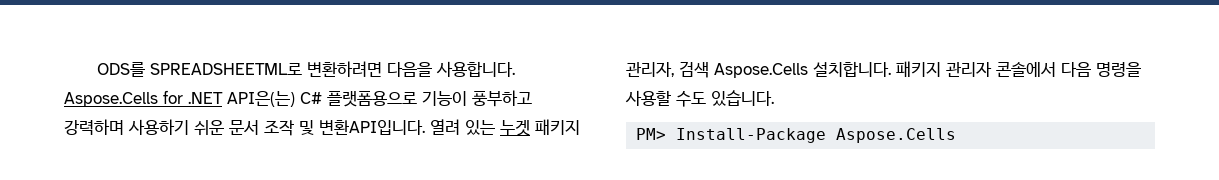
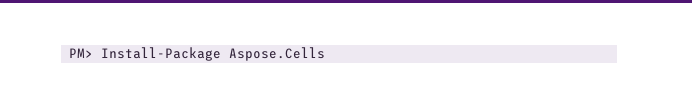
[97,61,516,77] [64,90,532,107] [64,119,580,136] [626,61,1141,78] [625,90,774,107] ODS를 SPREADSHEETML로 변환하려면 다음을 사용합니다. Aspose.Cells for .NET API은(는) C# 플랫폼용으로 기능이 풍부하고 강력하며 사용하기 쉬운 문서 조작 및 변환API입니다. 열려 있는 누겟 패키지 관리자, 검색 Aspose.Cells 설치합니다. 패키지 관리자 콘솔에서 다음 명령을 사용할 수도 있습니다. // -> (69, 53) none

